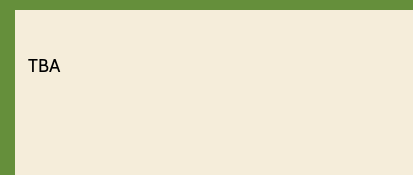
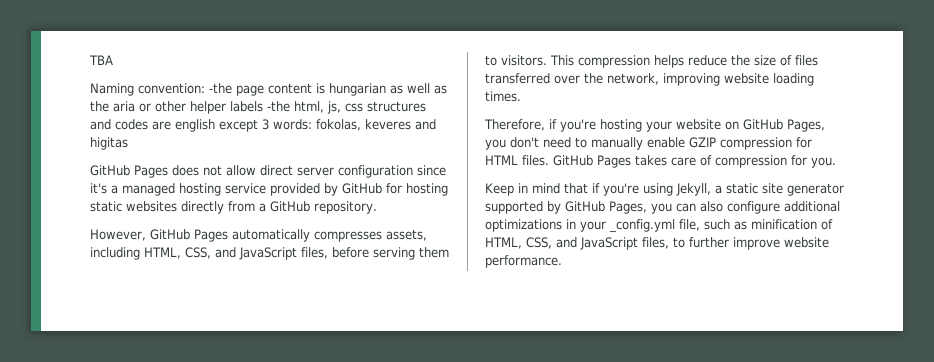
(61, 65) none -> [90,83,447,96] [90,101,426,114] [90,119,436,132] [90,137,128,150] [90,165,446,178] [90,183,448,196] [90,201,377,214] [90,229,427,242] [90,247,449,260] [485,55,818,68] [485,73,814,86] [485,91,521,102] [484,119,825,132] [485,137,812,150] [485,155,836,168] [485,183,844,196] [485,201,840,214] [485,219,833,233] [485,237,829,250] [485,255,562,268] // Naming convention: -the page content is hungarian as well as the aria or other helper labels -the html, js, css structures and codes are english except 3 words: fokolas, keveres and higitas // GitHub Pages does not allow direct server configuration since it's a managed hosting service provided by GitHub for hosting static websites directly from a GitHub repository. // However, GitHub Pages automatically compresses assets, including HTML, CSS, and JavaScript files, before serving them to visitors. This compression helps reduce the size of files transferred over the network, improving website loading times. // Therefore, if you're hosting your website on GitHub Pages, you don't need to manually enable GZIP compression for HTML files. GitHub Pages takes care of compression for you. // Keep in mind that if you're using Jekyll, a static site generator supported by GitHub Pages, you can also configure additional optimizations in your _config.yml file, such as minification of HTML, CSS, and JavaScript files, to further improve website performance.

